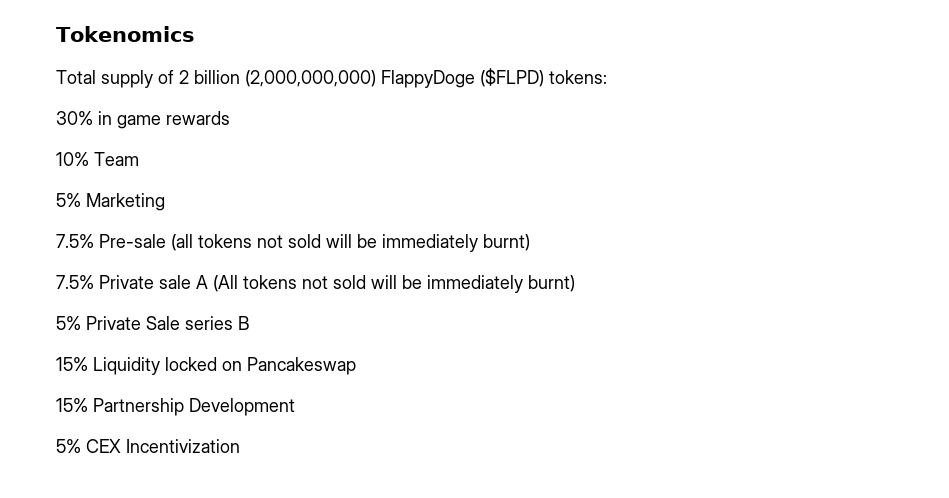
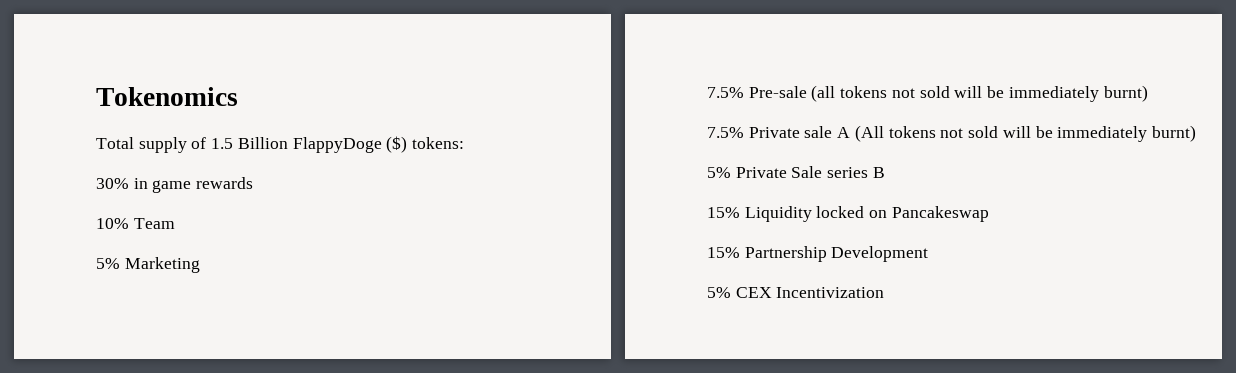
[179,68,544,88] 2 billion (2,000,000,000) FlappyDoge ($FLPD) -> [211,136,408,153] 1.5 Billion FlappyDoge ($)

